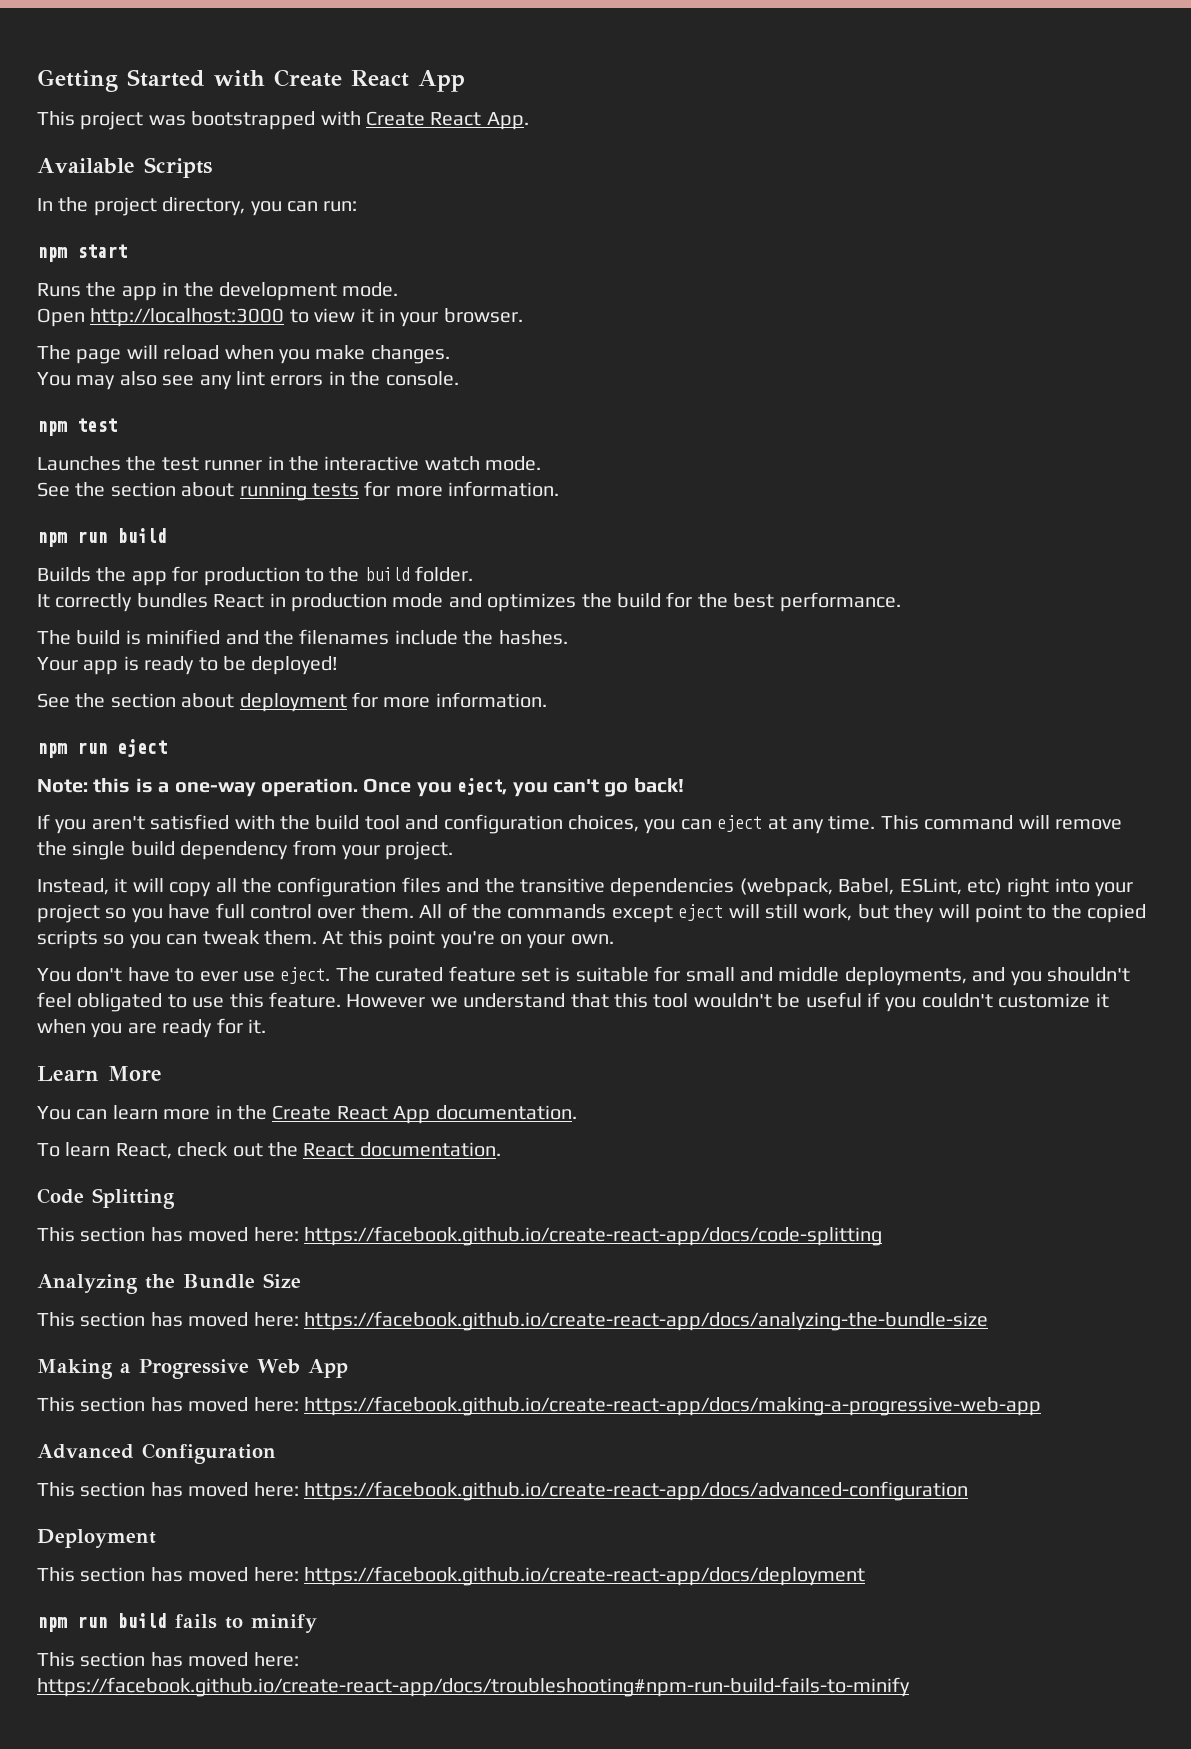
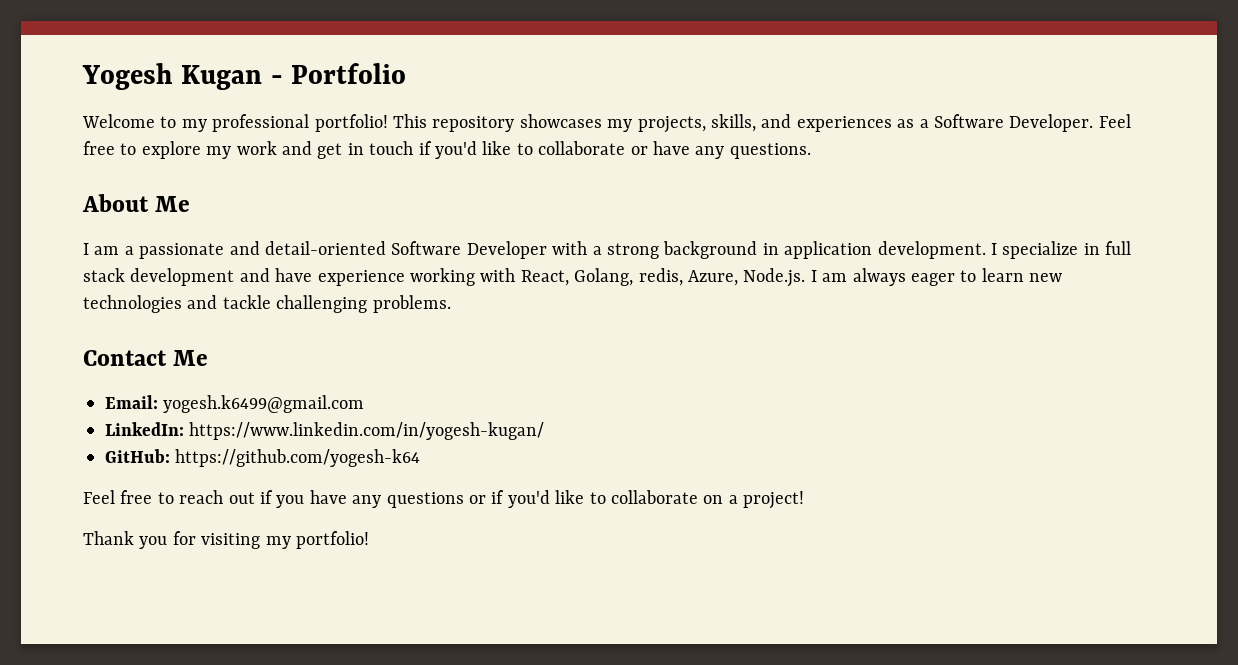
[37,69,465,92] [37,111,529,130] [37,157,212,178] [37,197,358,216] [37,244,127,262] [37,282,399,301] [37,308,523,327] [37,345,450,364] [37,371,459,390] [37,418,117,436] [37,456,542,471] [37,481,560,501] [37,528,167,547] [37,566,474,586] [37,592,901,612] [37,629,568,645] [37,656,339,675] [37,692,547,712] [37,739,167,758] [37,778,684,797] [37,814,1122,834] [37,840,454,860] [37,877,1134,897] [37,903,1147,923] [37,930,614,949] [37,966,1130,986] [37,992,1109,1012] [37,1018,266,1038] [37,1066,162,1081] [37,1105,577,1124] [37,1142,501,1159] [37,1188,175,1209] [37,1226,882,1246] [37,1273,301,1294] [37,1311,988,1331] [37,1359,348,1379] [37,1396,1041,1416] [37,1443,276,1464] [37,1481,968,1501] [37,1529,156,1548] [37,1566,865,1586] [37,1613,317,1633] [37,1652,299,1667] [37,1677,910,1697] Getting Started with Create React App // This project was bootstrapped with Create React App. // Available Scripts // In the project directory, you can run: // npm start // Runs the app in the development mode. // Open http://localhost:3000 to view it in your browser. // The page will reload when you make changes. // You may also see any lint errors in the console. // npm test // Launches the test runner in the interactive watch mode. // See the section about running tests for more information. // npm run build // Builds the app for production to the build folder. // It correctly bundles React in production mode and optimizes the build for the best performance. // The build is minified and the filenames include the hashes. // Your app is ready to be deployed! // See the section about deployment for more information. // npm run eject // Note: this is a one-way operation. Once you eject, you can't go back! // If you aren't satisfied with the build tool and configuration choices, you can eject at any time. This command will remove the single build dependency from your project. // Instead, it will copy all the configuration files and the transitive dependencies (webpack, Babel, ESLint, etc) right into your project so you have full control over them. All of the commands except eject will still work, but they will point to the copied scripts so you can tweak them. At this point you're on your own. // You don't have to ever use eject. The curated feature set is suitable for small and middle deployments, and you shouldn't feel obligated to use this feature. However we understand that this tool wouldn't be useful if you couldn't customize it when you are ready for it. // Learn More // You can learn more in the Create React App documentation. // To learn React, check out the React documentation. // Code Splitting // This section has moved here: https://facebook.github.io/create-react-app/docs/code-splitting // Analyzing the Bundle Size // This section has moved here: https://facebook.github.io/create-react-app/docs/analyzing-the-bundle-size // Making a Progressive Web App // This section has moved here: https://facebook.github.io/create-react-app/docs/making-a-progressive-web-app // Advanced Configuration // This section has moved here: https://facebook.github.io/create-react-app/docs/advanced-configuration // Deployment // This section has moved here: https://facebook.github.io/create-react-app/docs/deployment // npm run build fails to minify // This section has moved here: https://facebook.github.io/create-react-app/docs/troubleshooting#npm-run-build-fails-to-minify -> [82,63,407,90] [82,114,1131,133] [83,141,811,159] [82,194,191,212] [83,241,1132,259] [83,268,1063,287] [83,295,451,313] [83,350,209,366] [105,395,365,413] [105,422,545,440] [105,449,421,467] [83,490,805,509] [83,531,369,549] Yogesh Kugan - Portfolio // Welcome to my professional portfolio! This repository showcases my projects, skills, and experiences as a Software Developer. Feel free to explore my work and get in touch if you'd like to collaborate or have any questions. // About Me // I am a passionate and detail-oriented Software Developer with a strong background in application development. I specialize in full stack development and have experience working with React, Golang, redis, Azure, Node.js. I am always eager to learn new technologies and tackle challenging problems. // Contact Me // Email: yogesh.k6499@gmail.com // LinkedIn: https://www.linkedin.com/in/yogesh-kugan/ // GitHub: https://github.com/yogesh-k64 // Feel free to reach out if you have any questions or if you'd like to collaborate on a project! // Thank you for visiting my portfolio!

